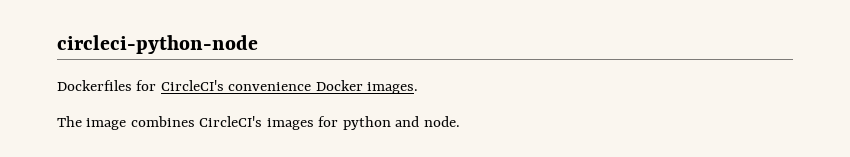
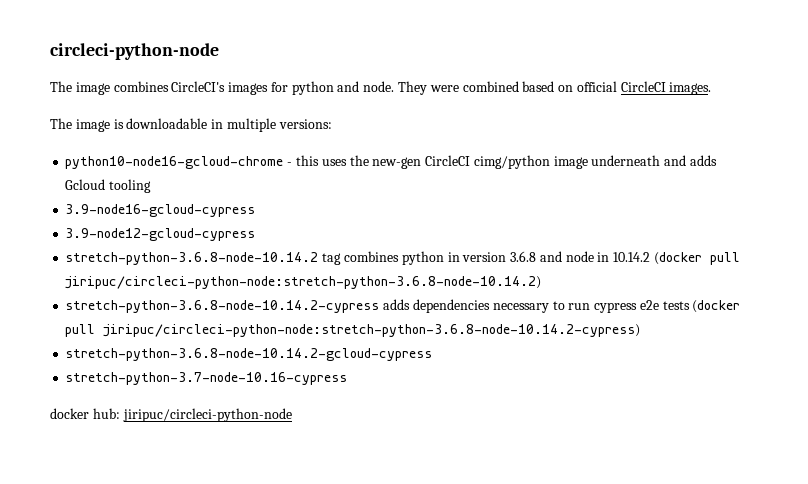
[57,80,419,94] // Dockerfiles for CircleCI's convenience Docker images. -> (219, 51) none
(460, 121) none -> [398,81,712,95] [50,118,332,132] [65,155,717,169] [65,179,152,193] [65,204,256,217] [65,228,256,241] [65,251,740,265] [65,276,542,289] [65,299,741,313] [65,324,641,337] [65,348,433,361] [65,372,348,385] [50,408,292,422] They were combined based on official CircleCI images. // The image is downloadable in multiple versions: // python10-node16-gcloud-chrome - this uses the new-gen CircleCI cimg/python image underneath and adds Gcloud tooling // 3.9-node16-gcloud-cypress // 3.9-node12-gcloud-cypress // stretch-python-3.6.8-node-10.14.2 tag combines python in version 3.6.8 and node in 10.14.2 (docker pull jiripuc/circleci-python-node:stretch-python-3.6.8-node-10.14.2) // stretch-python-3.6.8-node-10.14.2-cypress adds dependencies necessary to run cypress e2e tests (docker pull jiripuc/circleci-python-node:stretch-python-3.6.8-node-10.14.2-cypress) // stretch-python-3.6.8-node-10.14.2-gcloud-cypress // stretch-python-3.7-node-10.16-cypress // docker hub: jiripuc/circleci-python-node

